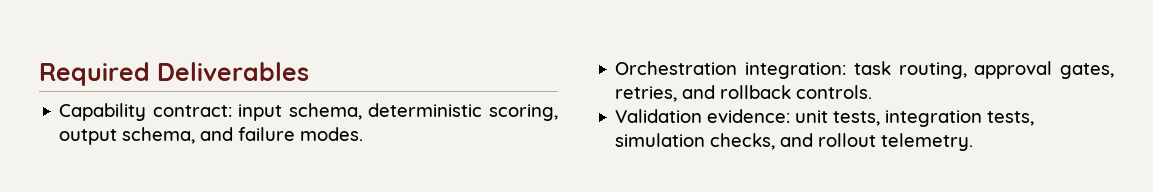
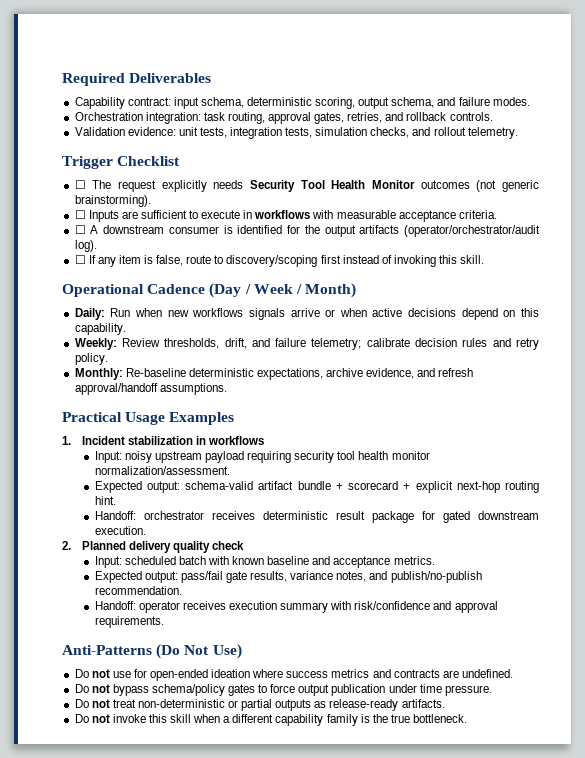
(974, 142) none -> [62,156,181,169] [74,180,539,192] [74,195,151,207] [74,210,497,222] [74,225,541,237] [74,240,97,252] [74,255,485,267] [62,283,357,298] [74,308,539,320] [74,323,126,335] [74,338,539,350] [74,353,108,365] [74,368,474,380] [74,383,227,395] [62,412,235,425] [62,436,265,445] [94,451,430,463] [94,466,230,475] [94,481,539,493] [94,496,116,505] [94,511,539,523] [94,526,146,535] [62,541,245,553] [94,556,435,568] [94,571,482,583] [94,586,182,595] [94,601,498,613] [94,616,164,628] [62,644,242,659] [74,669,513,681] [74,684,492,696] [74,699,445,711] [74,714,468,726] // Trigger Checklist // ☐ The request explicitly needs Security Tool Health Monitor outcomes (not generic brainstorming). // ☐ Inputs are sufficient to execute in workflows with measurable acceptance criteria. // ☐ A downstream consumer is identified for the output artifacts (operator/orchestrator/audit log). // ☐ If any item is false, route to discovery/scoping first instead of invoking this skill. // Operational Cadence (Day / Week / Month) // Daily: Run when new workflows signals arrive or when active decisions depend on this capability. // Weekly: Review thresholds, drift, and failure telemetry; calibrate decision rules and retry policy. // Monthly: Re-baseline deterministic expectations, archive evidence, and refresh approval/handoff assumptions. // Practical Usage Examples // 1. Incident stabilization in workflows // Input: noisy upstream payload requiring security tool health monitor normalization/assessment. // Expected output: schema-valid artifact bundle + scorecard + explicit next-hop routing hint. // Handoff: orchestrator receives deterministic result package for gated downstream execution. // 2. Planned delivery quality check // Input: scheduled batch with known baseline and acceptance metrics. // Expected output: pass/fail gate results, variance notes, and publish/no-publish recommendation. // Handoff: operator receives execution summary with risk/confidence and approval requirements. // Anti-Patterns (Do Not Use) // Do not use for open-ended ideation where success metrics and contracts are undefined. // Do not bypass schema/policy gates to force output publication under time pressure. // Do not treat non-deterministic or partial outputs as release-ready artifacts. // Do not invoke this skill when a different capability family is the true bottleneck.

